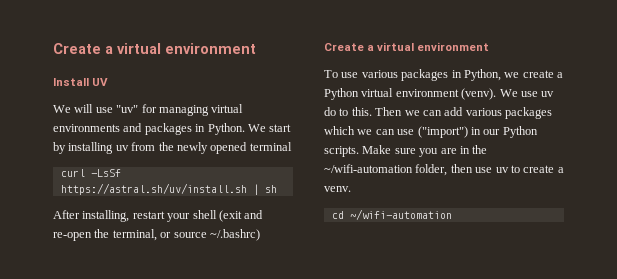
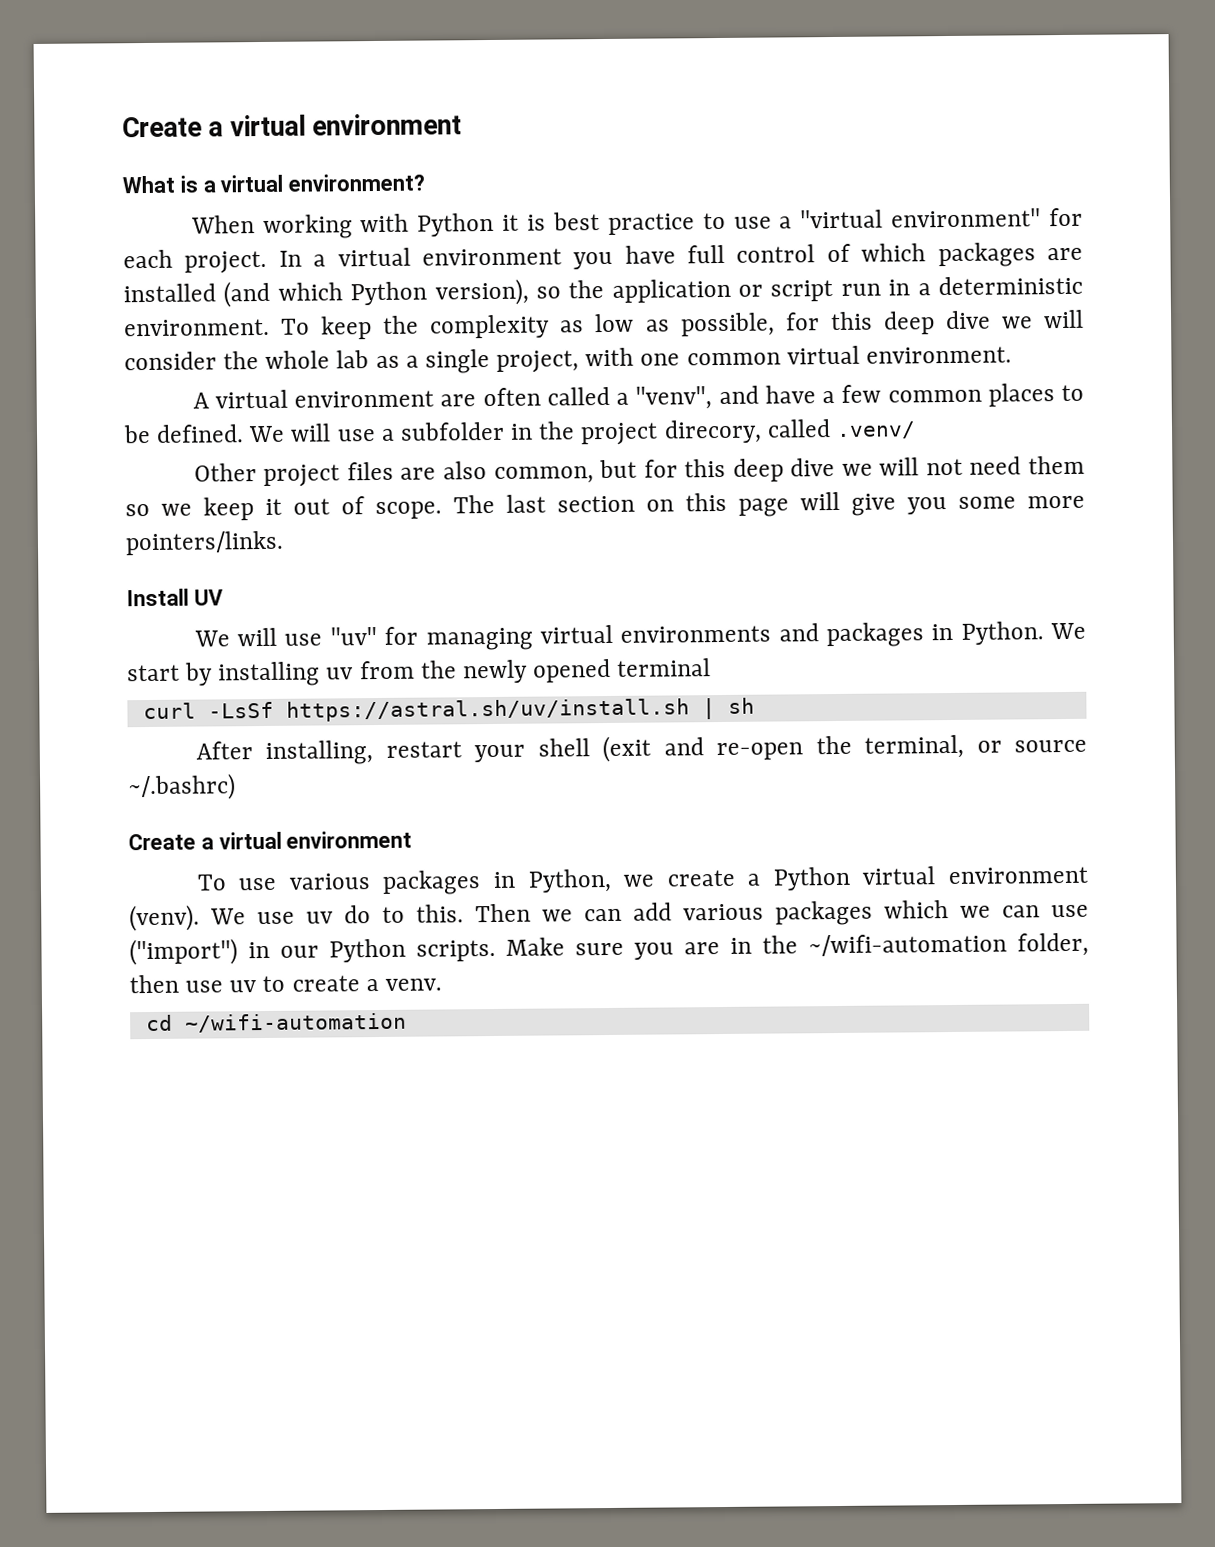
[53,43,256,54] Create a virtual environment -> [122,113,462,138] [122,173,426,194] [190,207,1083,239] [123,242,1083,274] [123,275,1083,308] [124,309,1084,340] [124,345,1012,374] [192,383,1084,410] [123,419,916,446] [193,455,1086,487] [125,491,1085,521] [125,530,284,556] Create a virtual environment // What is a virtual environment? // When working with Python it is best practice to use a "virtual environment" for each project. In a virtual environment you have full control of which packages are installed (and which Python version), so the application or script run in a deterministic environment. To keep the complexity as low as possible, for this deep dive we will consider the whole lab as a single project, with one common virtual environment. // A virtual environment are often called a "venv", and have a few common places to be defined. We will use a subfolder in the project direcory, called .venv/ // Other project files are also common, but for this deep dive we will not need them so we keep it out of scope. The last section on this page will give you some more pointers/links.

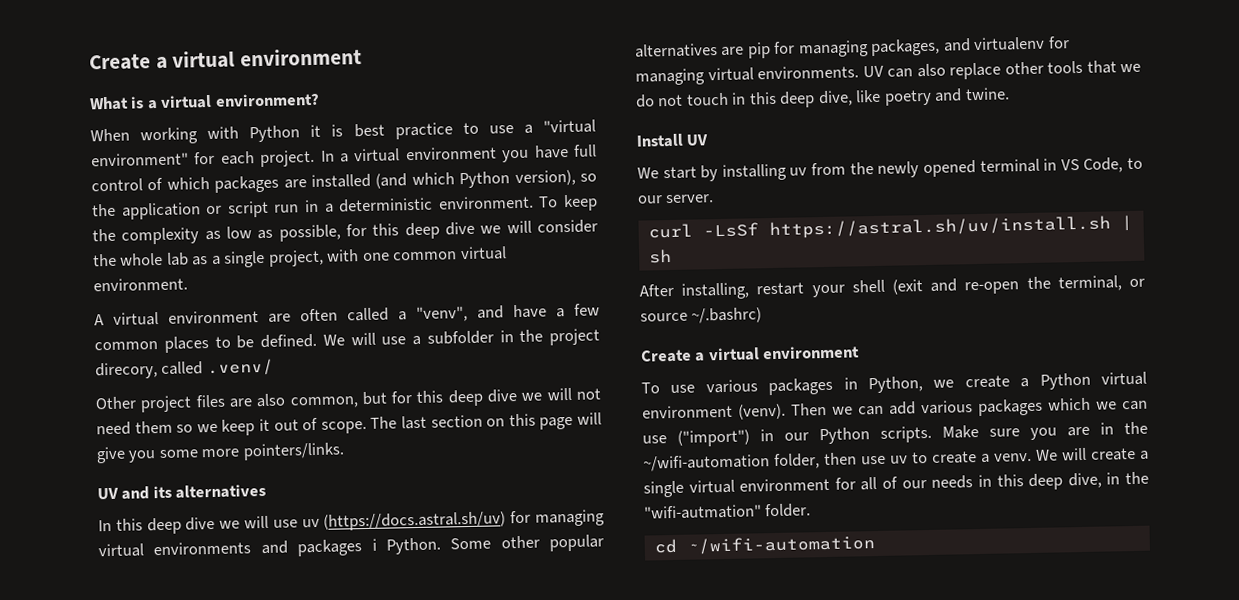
[126,588,223,607] [193,627,377,647] Install UV // We will use "uv" -> [97,483,267,500] [98,511,507,535] UV and its alternatives // In this deep dive we will use uv (https://docs.astral.sh/uv)
[931,621,1044,645] in Python. -> [371,534,604,555] [635,36,1070,59] [635,60,1141,86] [635,87,1010,108] [636,133,709,148] i Python. Some other popular alternatives are pip for managing packages, and virtualenv for managing virtual environments. UV can also replace other tools that we do not touch in this deep dive, like poetry and twine. // Install UV //
(712, 667) none -> [1043,157,1144,173] [637,194,715,204] in VS Code, to our server.
[210,904,464,925] We use uv do to this. -> (786, 411) none
(442, 984) none -> [1036,447,1149,461] [643,471,1150,498] [644,503,812,520] We will create a single virtual environment for all of our needs in this deep dive, in the "wifi-autmation" folder.

